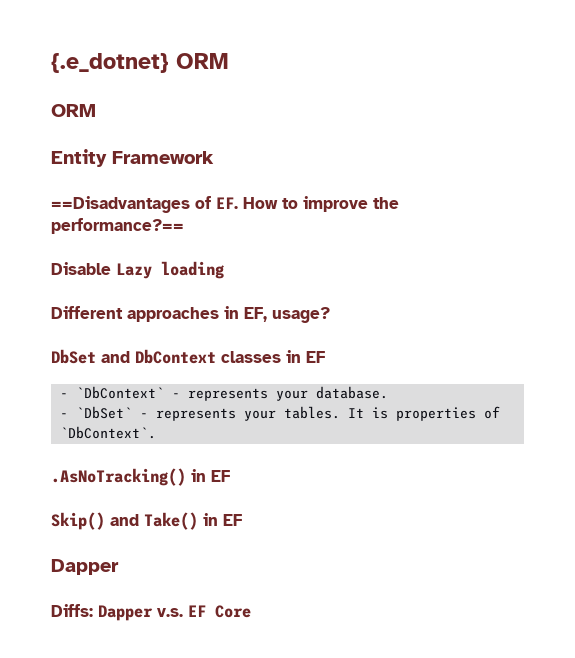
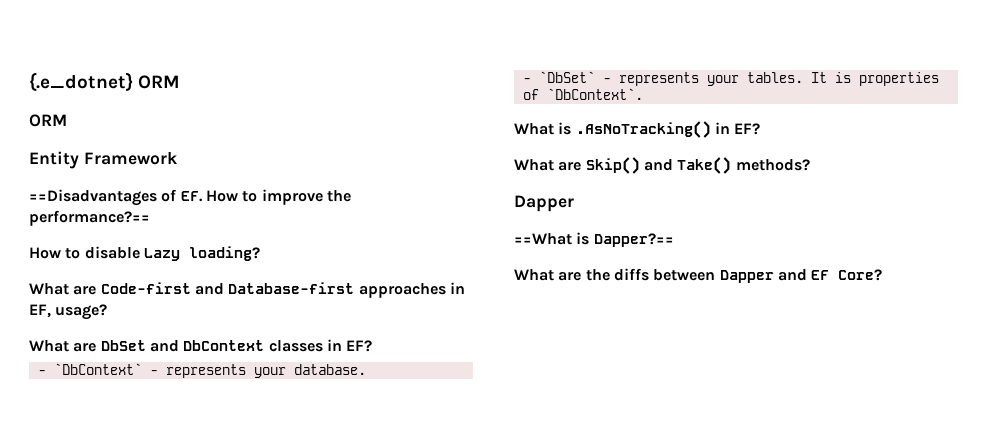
[51,261,224,279] [51,306,123,319] Disable Lazy loading // Different -> [29,246,260,261] [29,282,355,295] How to disable Lazy loading? // What are Code-first and Database-first
(330, 315) none -> [29,340,97,352] What are
[306,351,325,363] EF -> [346,340,373,352] EF?
[51,468,230,486] .AsNoTracking() in EF // -> [514,121,761,138] [514,159,582,171] What is .AsNoTracking() in EF? // What are
[203,513,242,526] in EF -> [735,159,810,171] methods?
[51,604,251,621] Diffs: Dapper v.s. EF Core -> [514,232,674,247] [514,268,883,283] ==What is Dapper?== // What are the diffs between Dapper and EF Core?

